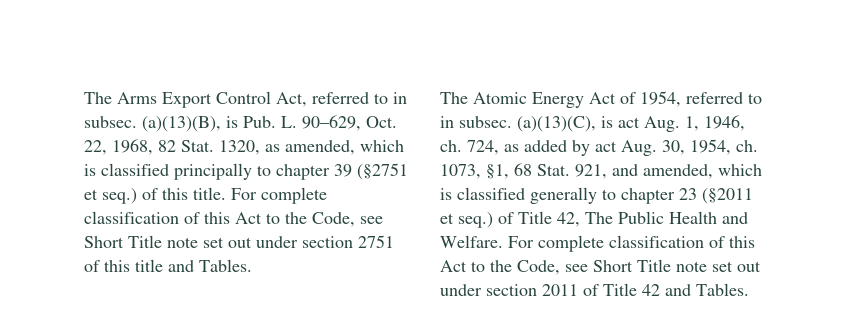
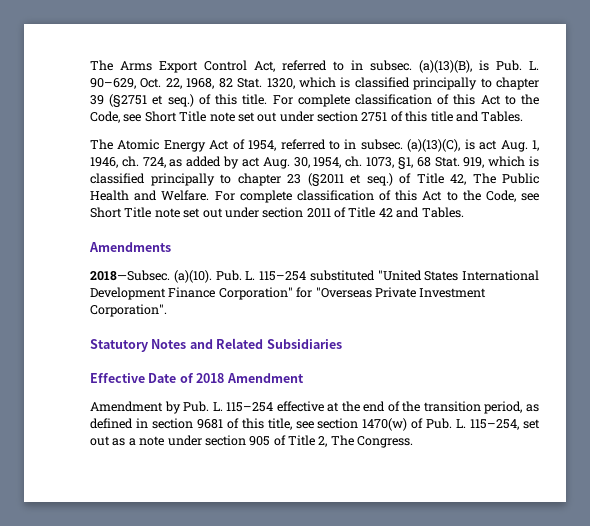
[265,140,355,155] as amended, -> (295, 83) none
[575,164,762,179] [440,187,597,204] 921, and amended, which is classified generally -> [463,156,539,168] [90,173,215,186] 919, which is classified principally
(749, 289) none -> [89,242,171,252] [90,270,539,283] [90,287,487,300] [90,304,167,317] [90,338,342,352] [90,373,304,383] [90,401,539,414] [90,418,540,431] [90,435,414,448] // Amendments // 2018—Subsec. (a)(10). Pub. L. 115–254 substituted "United States International Development Finance Corporation" for "Overseas Private Investment Corporation". // Statutory Notes and Related Subsidiaries // Effective Date of 2018 Amendment // Amendment by Pub. L. 115–254 effective at the end of the transition period, as defined in section 9681 of this title, see section 1470(w) of Pub. L. 115–254, set out as a note under section 905 of Title 2, The Congress.

